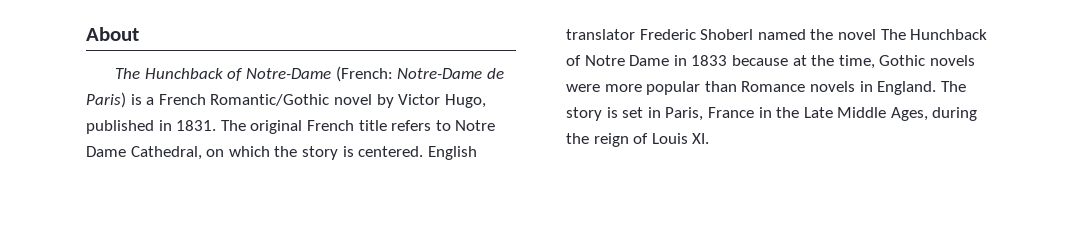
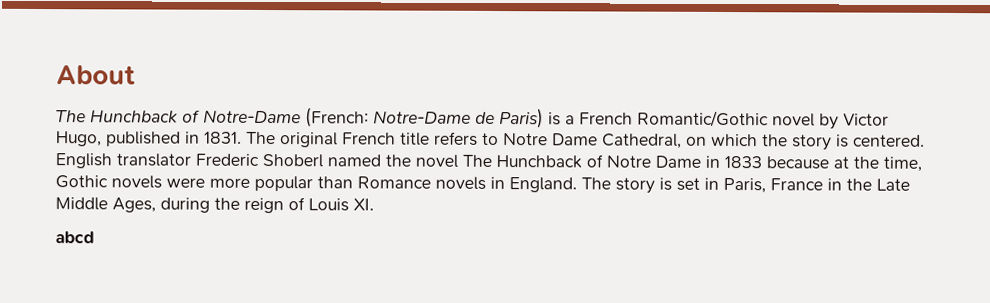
(710, 138) none -> [55,231,95,244] // abcd

